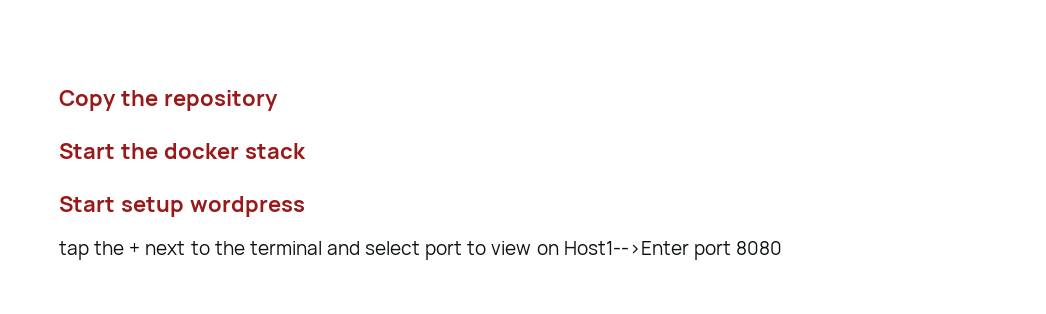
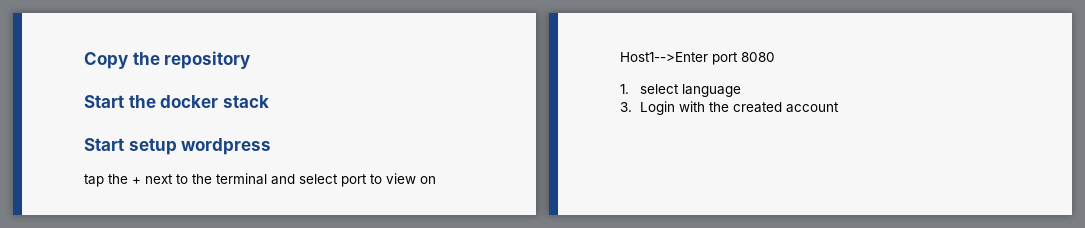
(782, 248) none -> [620,84,742,97] [620,101,840,115] // 1. select language // 3. Login with the created account

